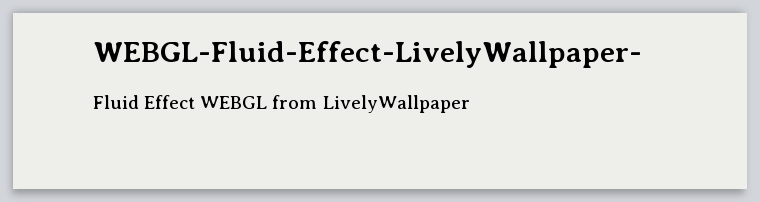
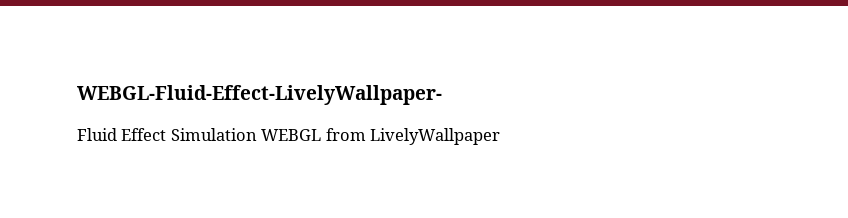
(196, 102) none -> [170,128,257,141] Simulation

